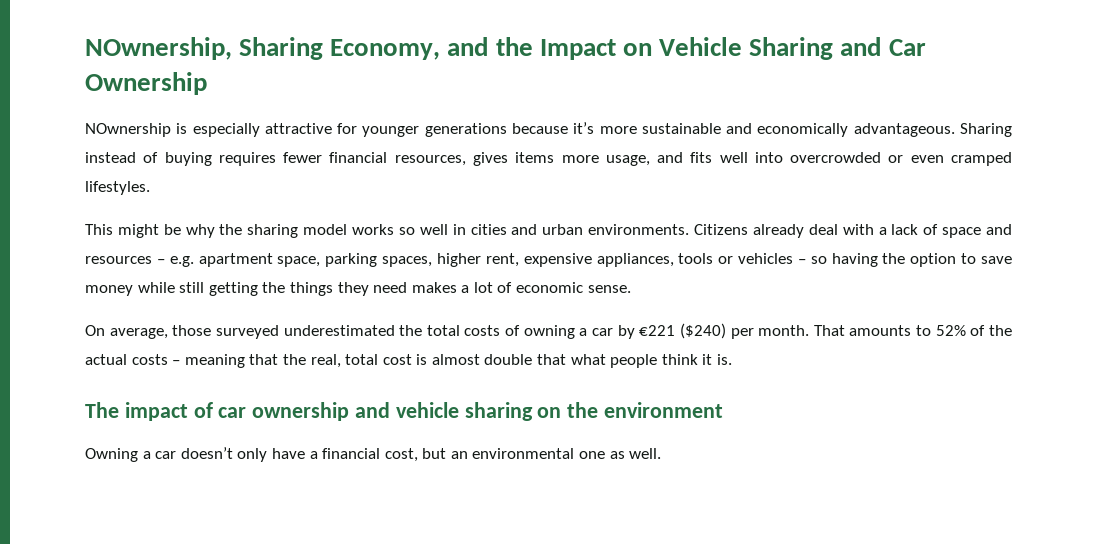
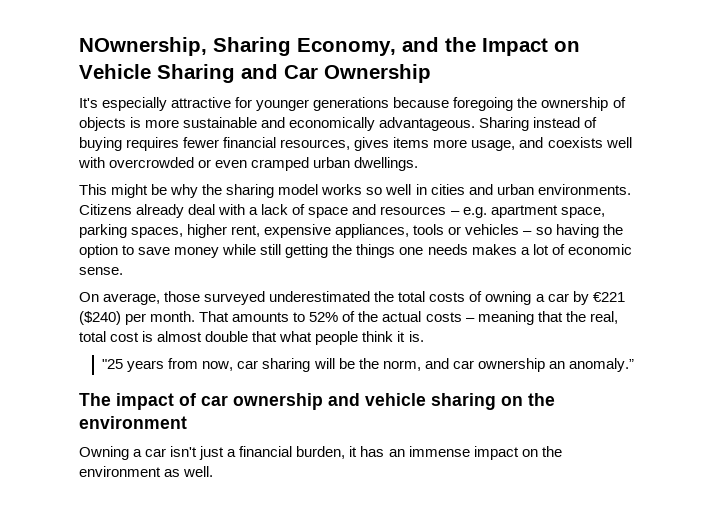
[85,123,188,137] NOwnership is -> [79,98,98,108] It's
[573,122,595,134] it’s -> [453,97,626,111] [79,117,142,131] foregoing the ownership of objects is
[690,152,783,163] fits well into -> [547,137,632,148] [78,157,105,168] coexists well with
[85,181,150,195] lifestyles. -> [313,157,419,171] urban dwellings.
[337,282,408,296] they need -> [399,244,468,255] one needs
(733, 359) none -> [102,358,634,372] // "25 years from now, car sharing will be the norm, and car ownership an anomaly.”
[180,447,606,462] doesn’t only have a financial cost, but an environmental one -> [170,446,562,460] [79,466,161,477] isn't just a financial burden, it has an immense impact on the environment

